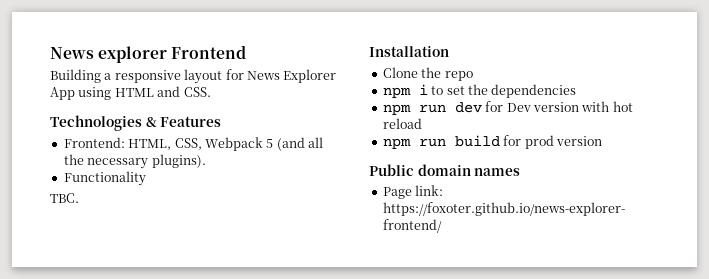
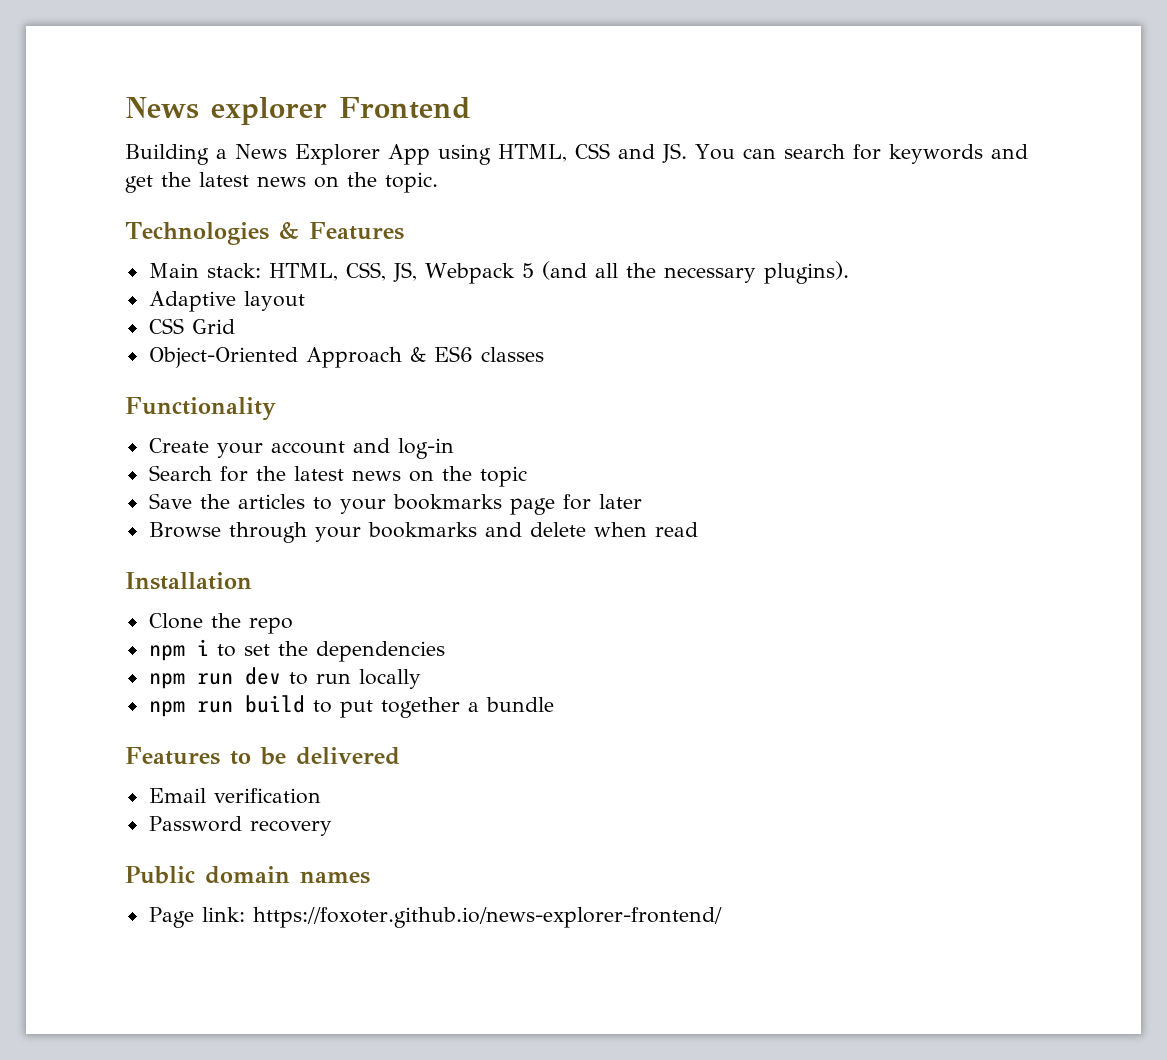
[114,69,244,84] responsive layout for -> (227, 154) none
[114,86,211,97] HTML and CSS. -> [498,143,1028,164] [125,172,438,193] HTML, CSS and JS. You can search for keywords and get the latest news on the topic.
[63,137,125,148] Frontend: -> [148,263,261,278] Main stack:
(202, 144) none -> [392,262,417,282] JS,
[63,171,146,186] [50,193,79,203] Functionality // TBC. -> [148,291,305,312] [148,318,235,334] [148,346,544,368] [125,397,276,421] [148,438,454,459] [148,465,527,487] [148,493,642,515] [148,522,698,543] Adaptive layout // CSS Grid // Object-Oriented Approach & ES6 classes // Functionality // Create your account and log-in // Search for the latest news on the topic // Save the articles to your bookmarks page for later // Browse through your bookmarks and delete when read
[485,101,633,112] [382,118,422,129] [382,135,602,149] for Dev version with hot reload // npm run build for prod version -> [288,669,421,689] [148,695,554,718] [125,747,400,765] [148,788,321,804] [148,816,332,836] to run locally // npm run build to put together a bundle // Features to be delivered // Email verification // Password recovery

